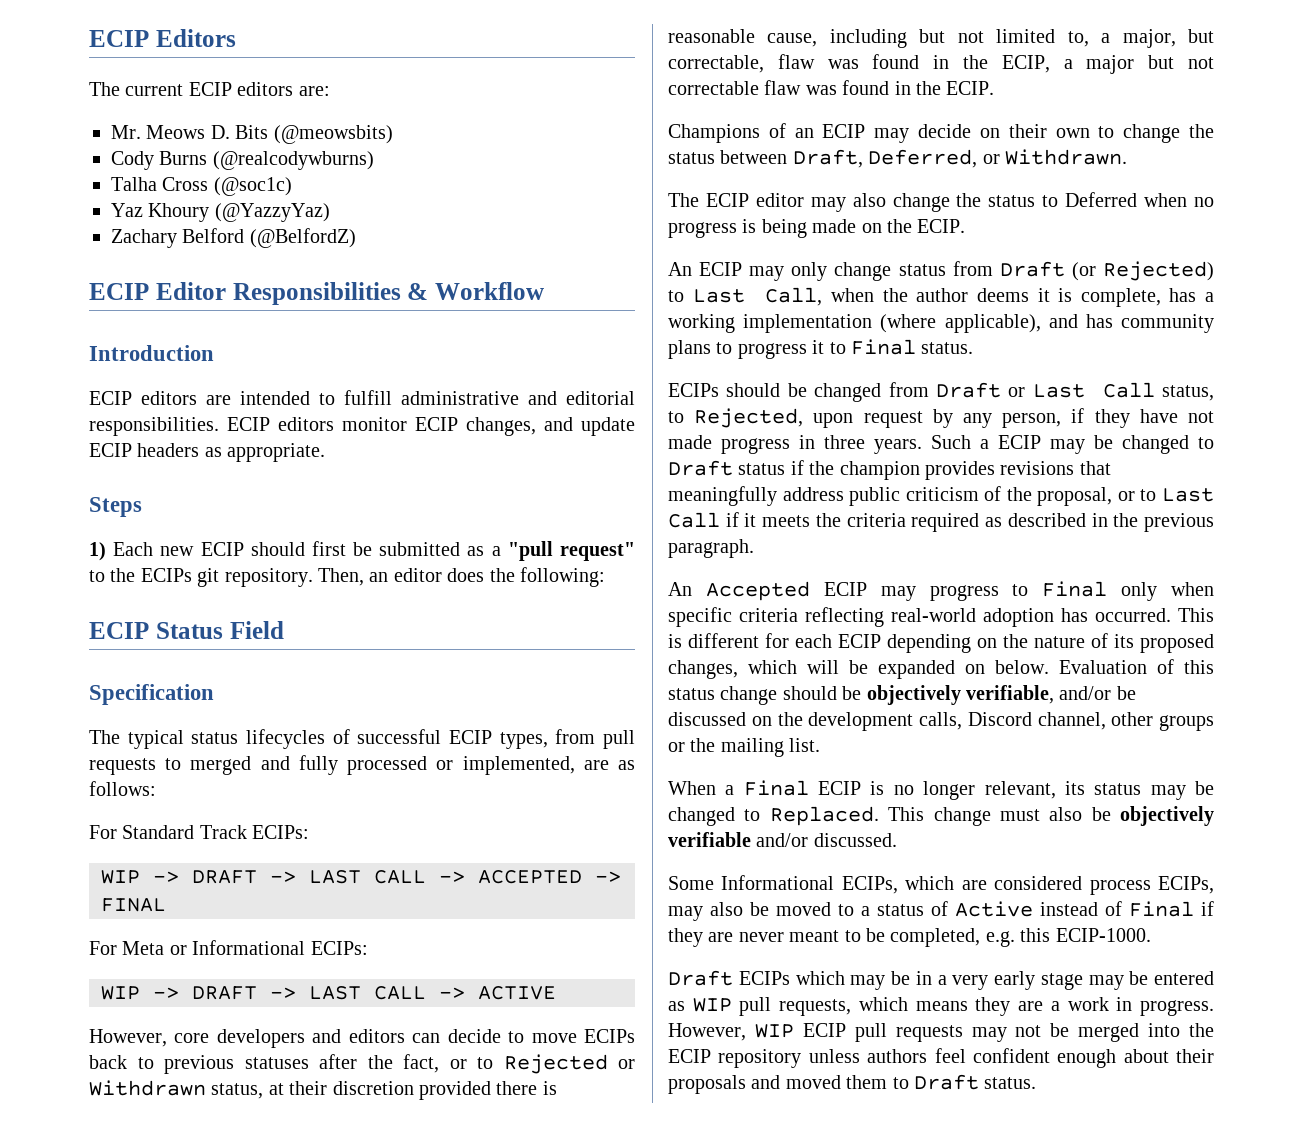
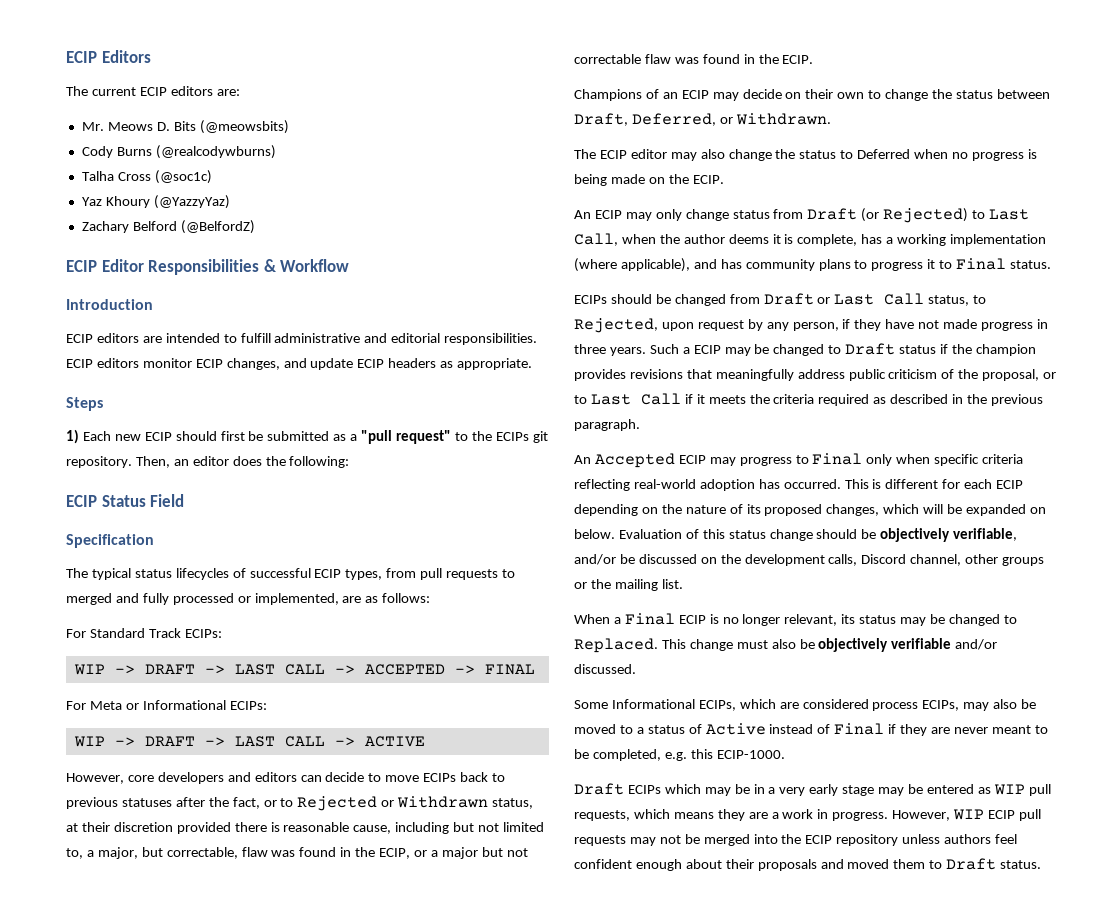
(1050, 64) none -> [414,850,428,857] or

